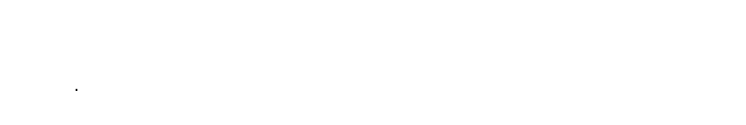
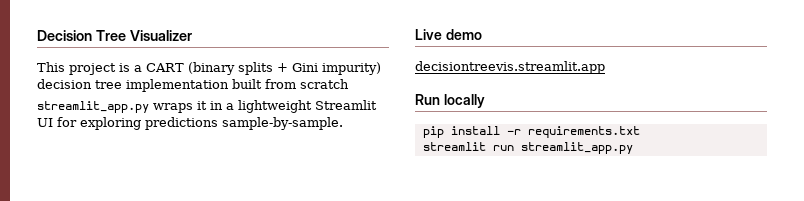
[72,88,81,91] . -> [37,30,192,41] [37,62,381,75] [37,79,349,92] [37,100,377,113] [37,117,343,130] [415,29,482,40] [415,61,605,74] [415,94,485,108] [422,126,640,138] [422,142,633,154] Decision Tree Visualizer // This project is a CART (binary splits + Gini impurity) decision tree implementation built from scratch // streamlit_app.py wraps it in a lightweight Streamlit UI for exploring predictions sample-by-sample. // Live demo // decisiontreevis.streamlit.app // Run locally // pip install -r requirements.txt // streamlit run streamlit_app.py

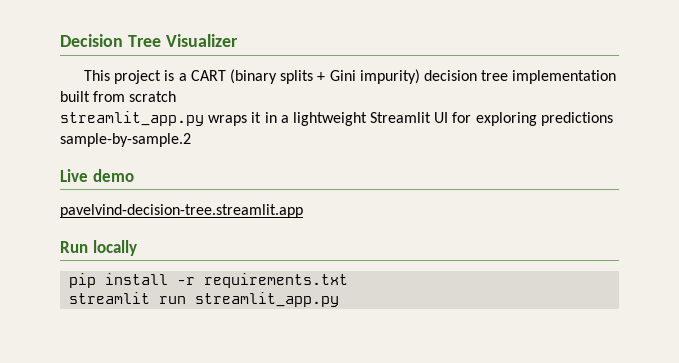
[222,117,343,130] sample-by-sample. -> [60,133,191,147] sample-by-sample.2
[415,61,605,74] decisiontreevis.streamlit.app -> [60,204,303,218] pavelvind-decision-tree.streamlit.app

